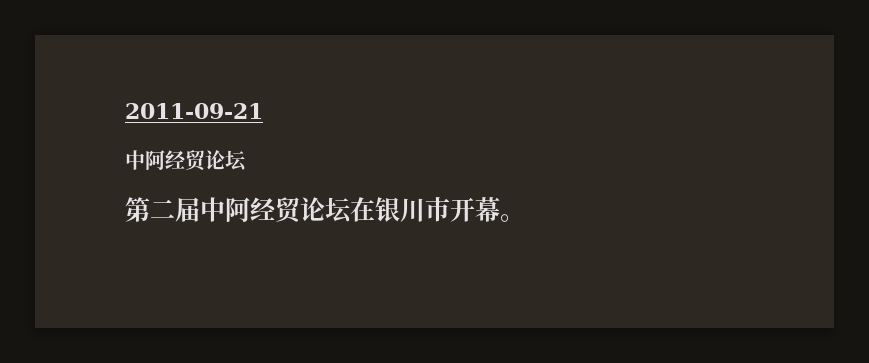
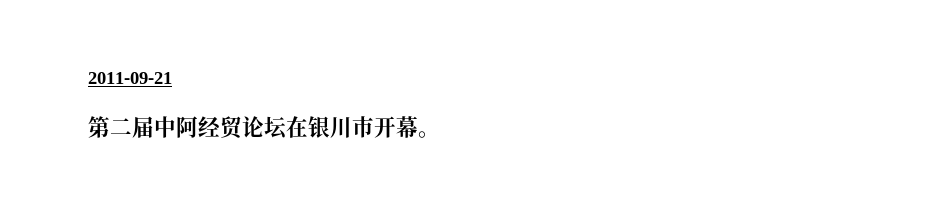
[125,150,247,172] // 中阿经贸论坛 -> (172, 78) none

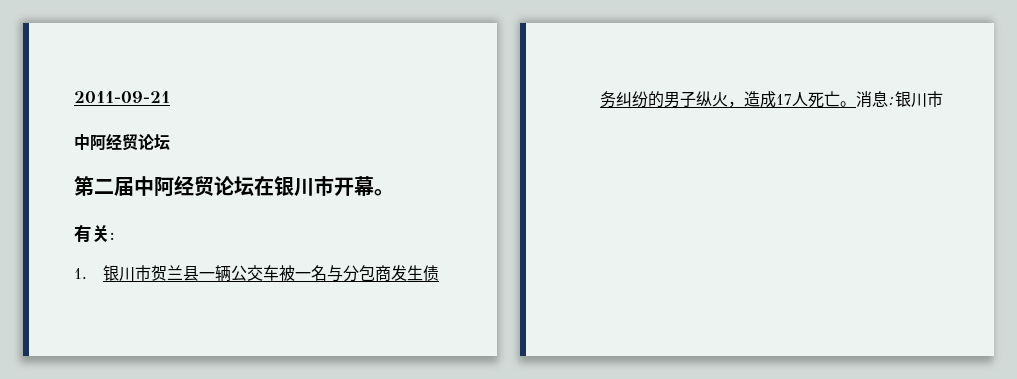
(172, 78) none -> [74,133,170,151] // 中阿经贸论坛
(440, 134) none -> [74,225,114,242] [74,265,439,282] [599,91,943,108] // 有关: // 1.银川市贺兰县一辆公交车被一名与分包商发生债务纠纷的男子纵火，造成17人死亡。消息:银川市

